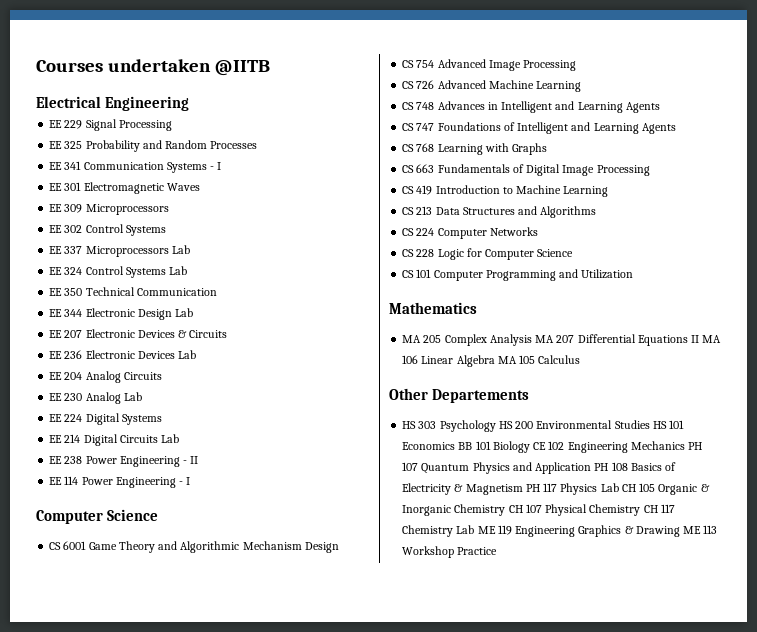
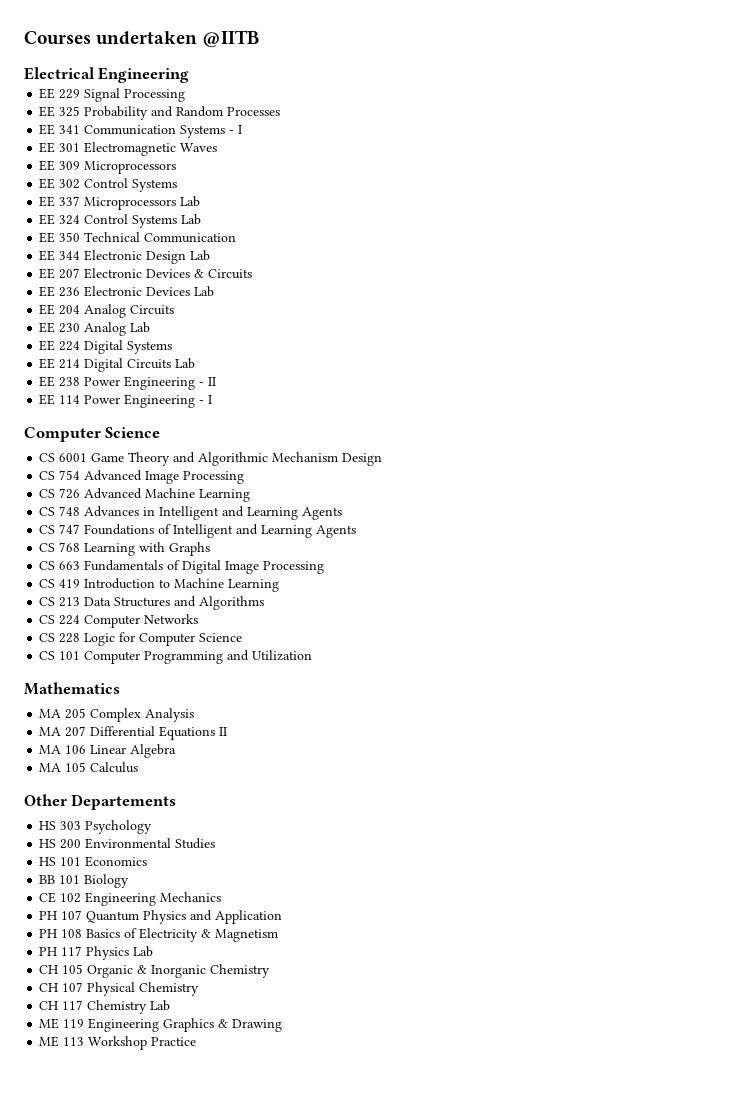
(532, 340) none -> (195, 715) //
(700, 339) none -> (228, 731) //
(495, 361) none -> (177, 751) //
(496, 426) none -> (153, 827) //
(650, 424) none -> (216, 843) //
(456, 446) none -> (148, 861) //
(530, 447) none -> (130, 881) //
(685, 445) none -> (222, 897) //
(592, 468) none -> (283, 917) //
(523, 489) none -> (279, 935) //
(619, 487) none -> (154, 951) //
(506, 510) none -> (271, 971) //
(641, 510) none -> (200, 989) //
(475, 529) none -> (171, 1005) //
(680, 531) none -> (283, 1025) //

